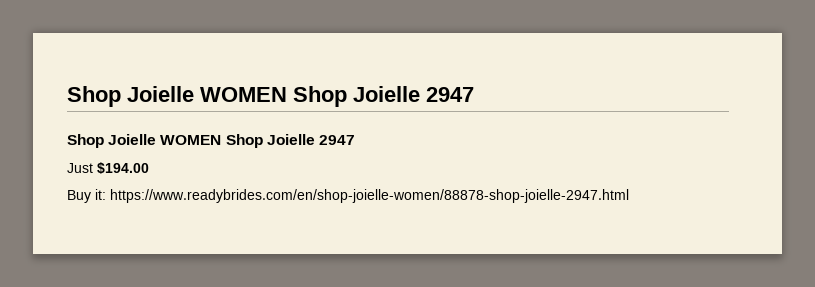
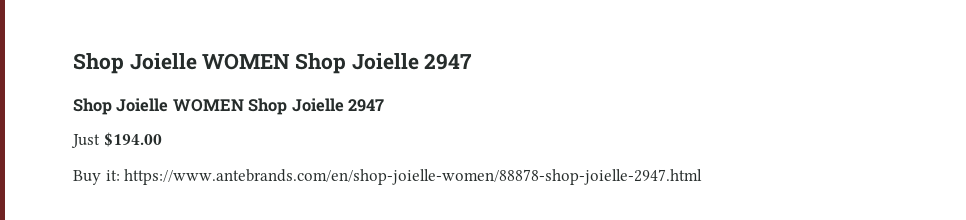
[110,189,629,203] https://www.readybrides.com/en/shop-joielle-women/88878-shop-joielle-2947.html -> [124,169,703,185] https://www.antebrands.com/en/shop-joielle-women/88878-shop-joielle-2947.html

